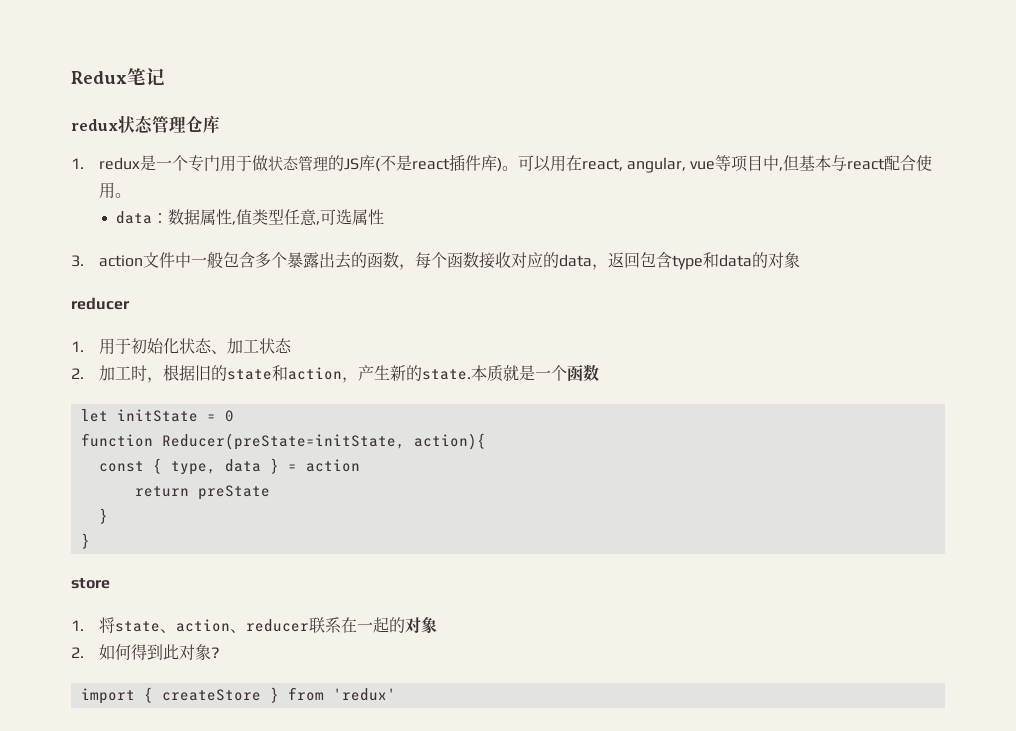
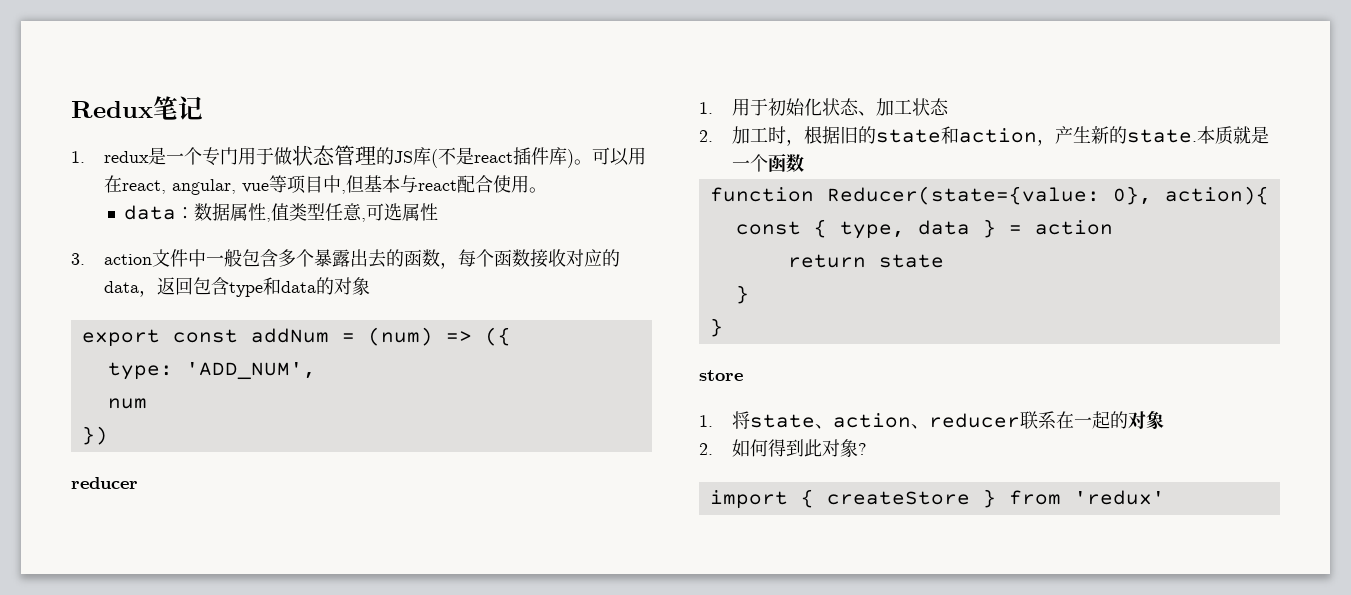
[71,115,220,133] // redux状态管理仓库 -> (203, 108) none
(800, 260) none -> [81,327,511,347] [107,362,316,380] [107,398,147,409] [81,426,108,445] // export const addNum = (num) => ({ // type: 'ADD_NUM', // num // })
[80,409,234,422] // let initState = 0 -> (805, 163) none
[161,433,405,450] Reducer(preState=initState, -> [826,186,1152,205] Reducer(state={value: 0},
[197,485,270,500] preState -> [878,254,944,268] state

